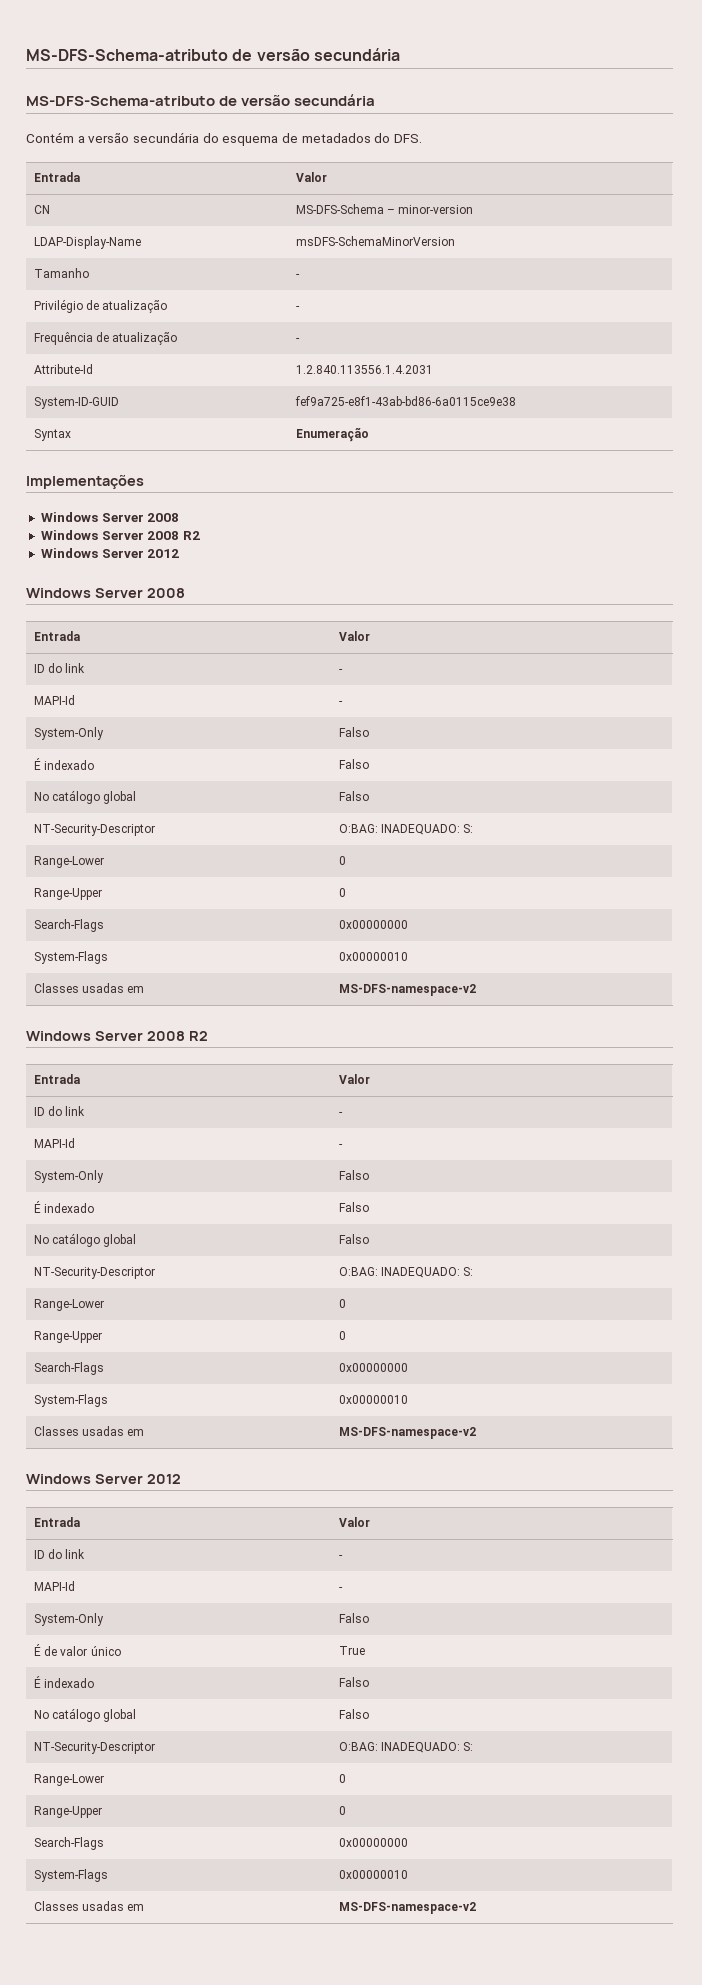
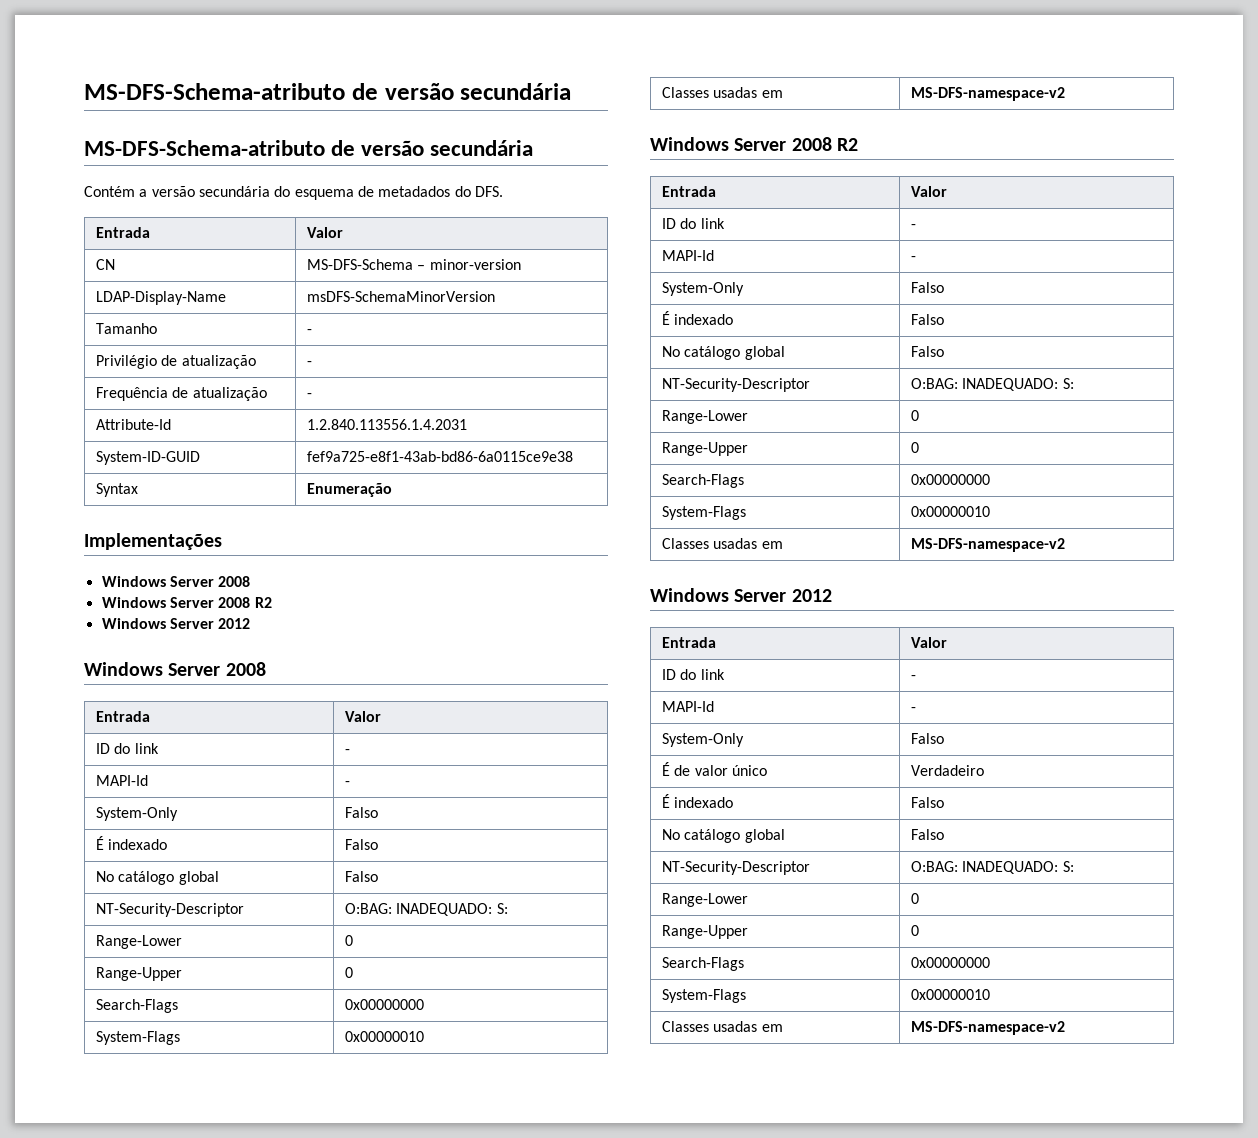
[338,1646,365,1655] True -> [911,765,985,776] Verdadeiro

